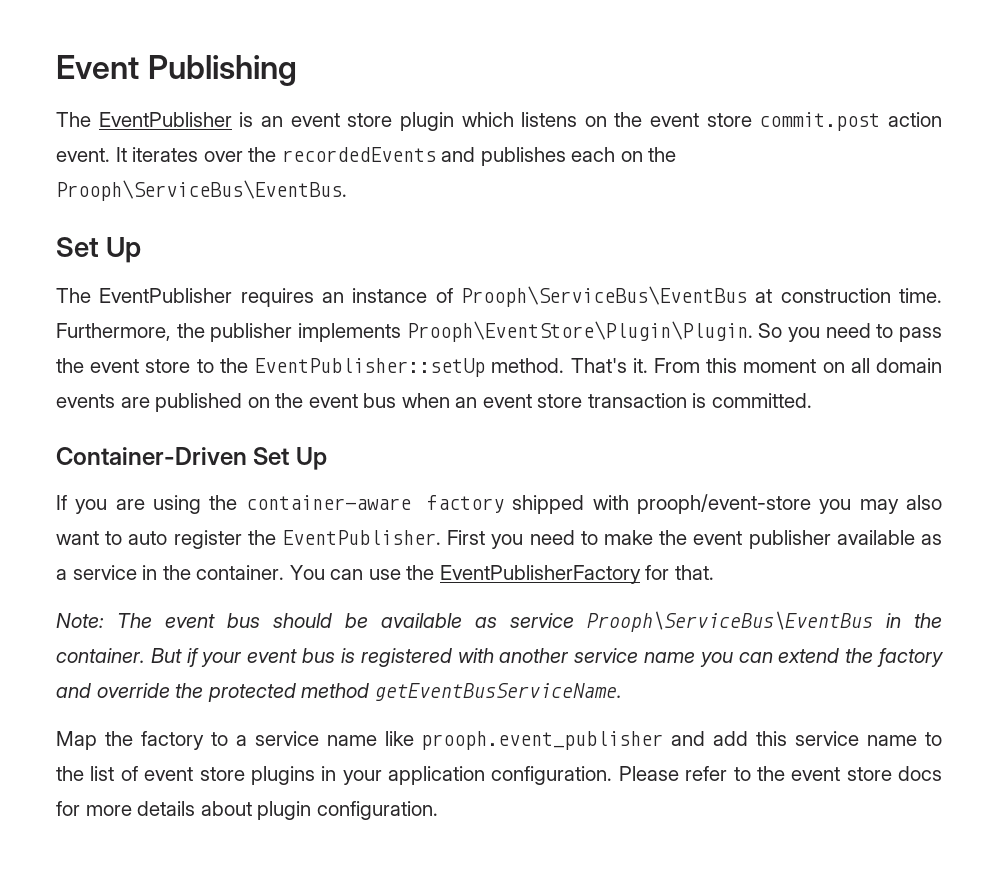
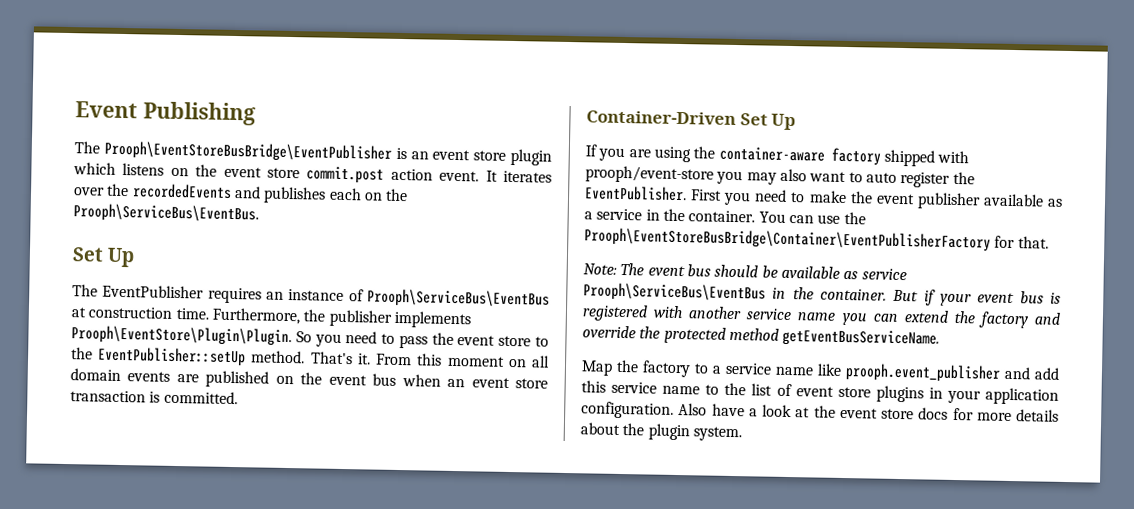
[98,112,232,127] EventPublisher -> [103,140,392,163] Prooph\EventStoreBusBridge\EventPublisher
[439,565,641,584] EventPublisherFactory -> [584,227,991,252] Prooph\EventStoreBusBridge\Container\EventPublisherFactory
[618,766,751,781] Please refer to -> [678,403,811,418] Also have a look at
[257,801,438,820] plugin configuration. -> [622,423,742,442] the plugin system.

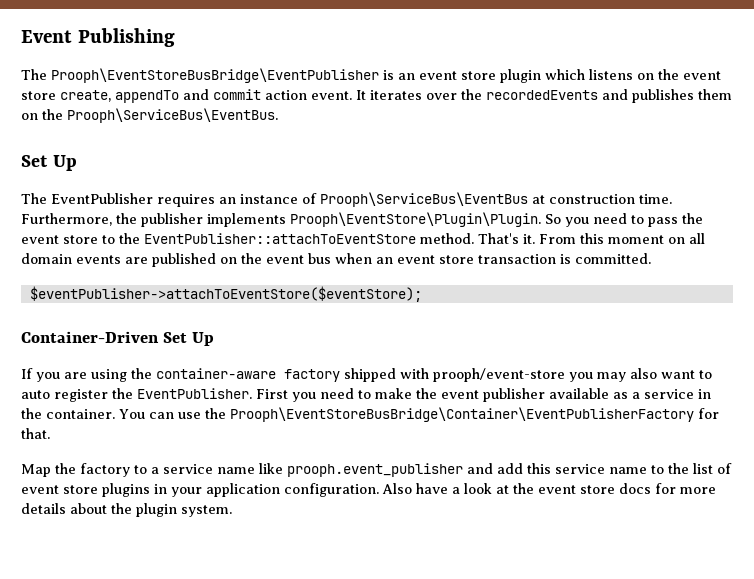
[306,166,385,184] commit.post -> [60,89,261,103] create, appendTo and commit
[328,187,362,201] each -> [698,89,732,100] them
[97,346,247,367] EventPublisher::setUp -> [144,233,416,244] EventPublisher::attachToEventStore
(238, 397) none -> [29,286,422,302] // $eventPublisher->attachToEventStore($eventStore);
[583,262,907,281] [583,282,1061,307] [582,304,1061,329] [582,325,941,348] // Note: The event bus should be available as service Prooph\ServiceBus\EventBus in the container. But if your event bus is registered with another service name you can extend the factory and override the protected method getEventBusServiceName. -> (50, 433) none

